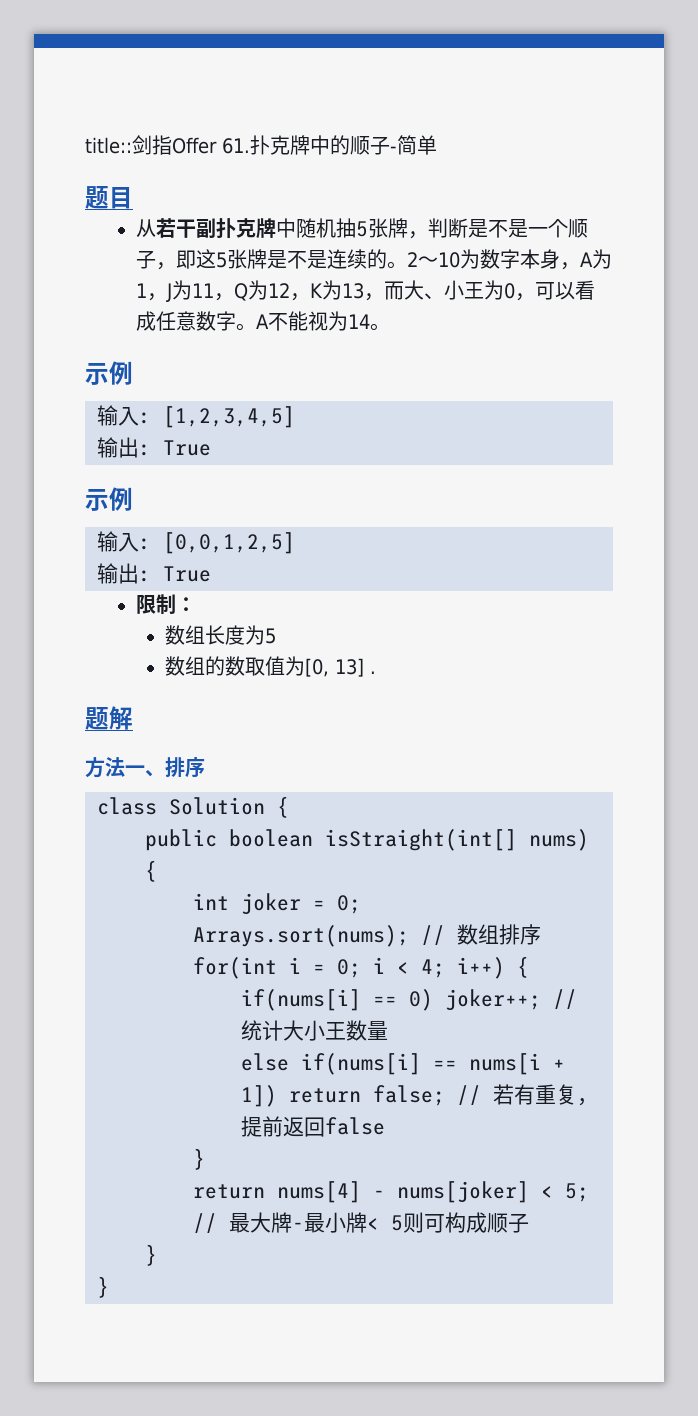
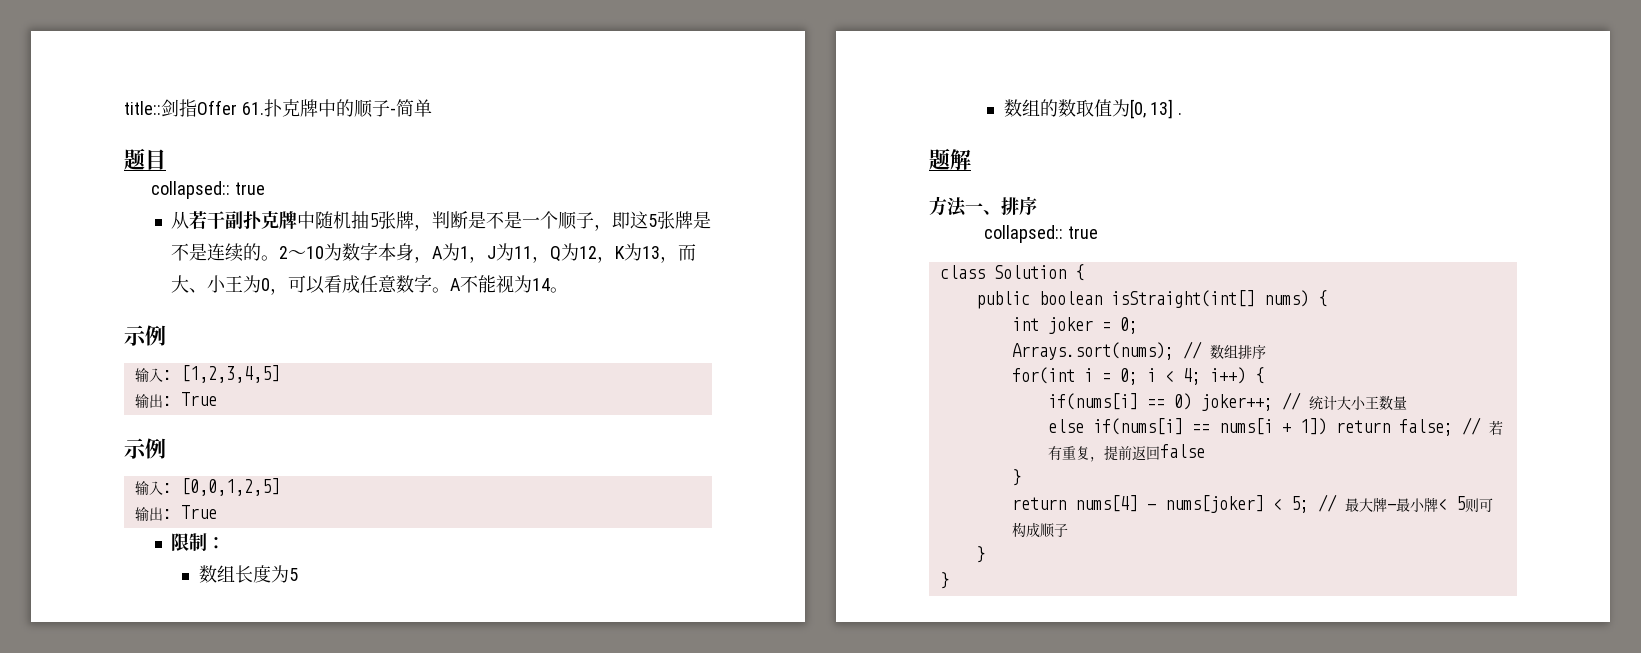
(133, 198) none -> [151,181,266,199] // collapsed:: true
(205, 767) none -> [983,225,1098,243] // collapsed:: true

